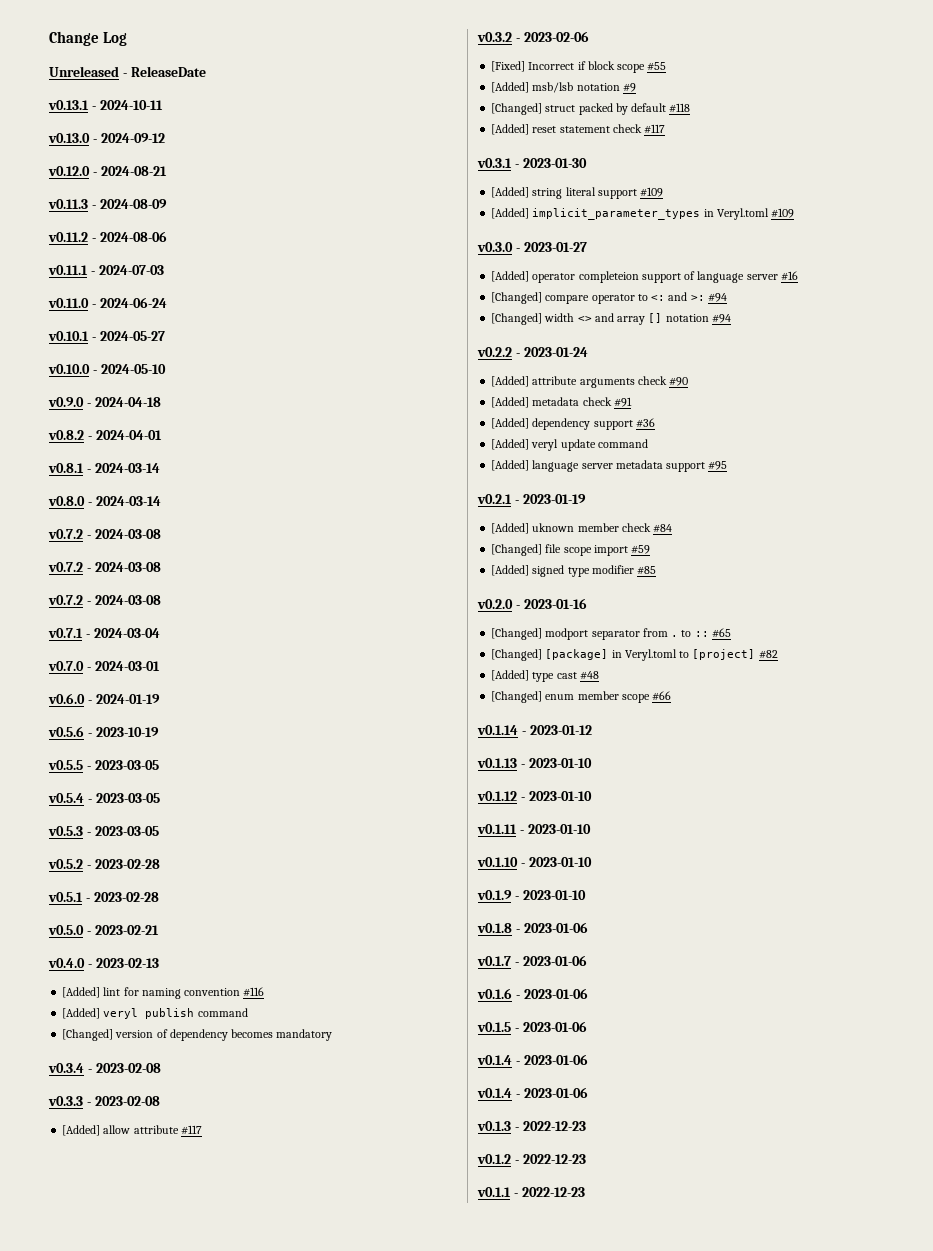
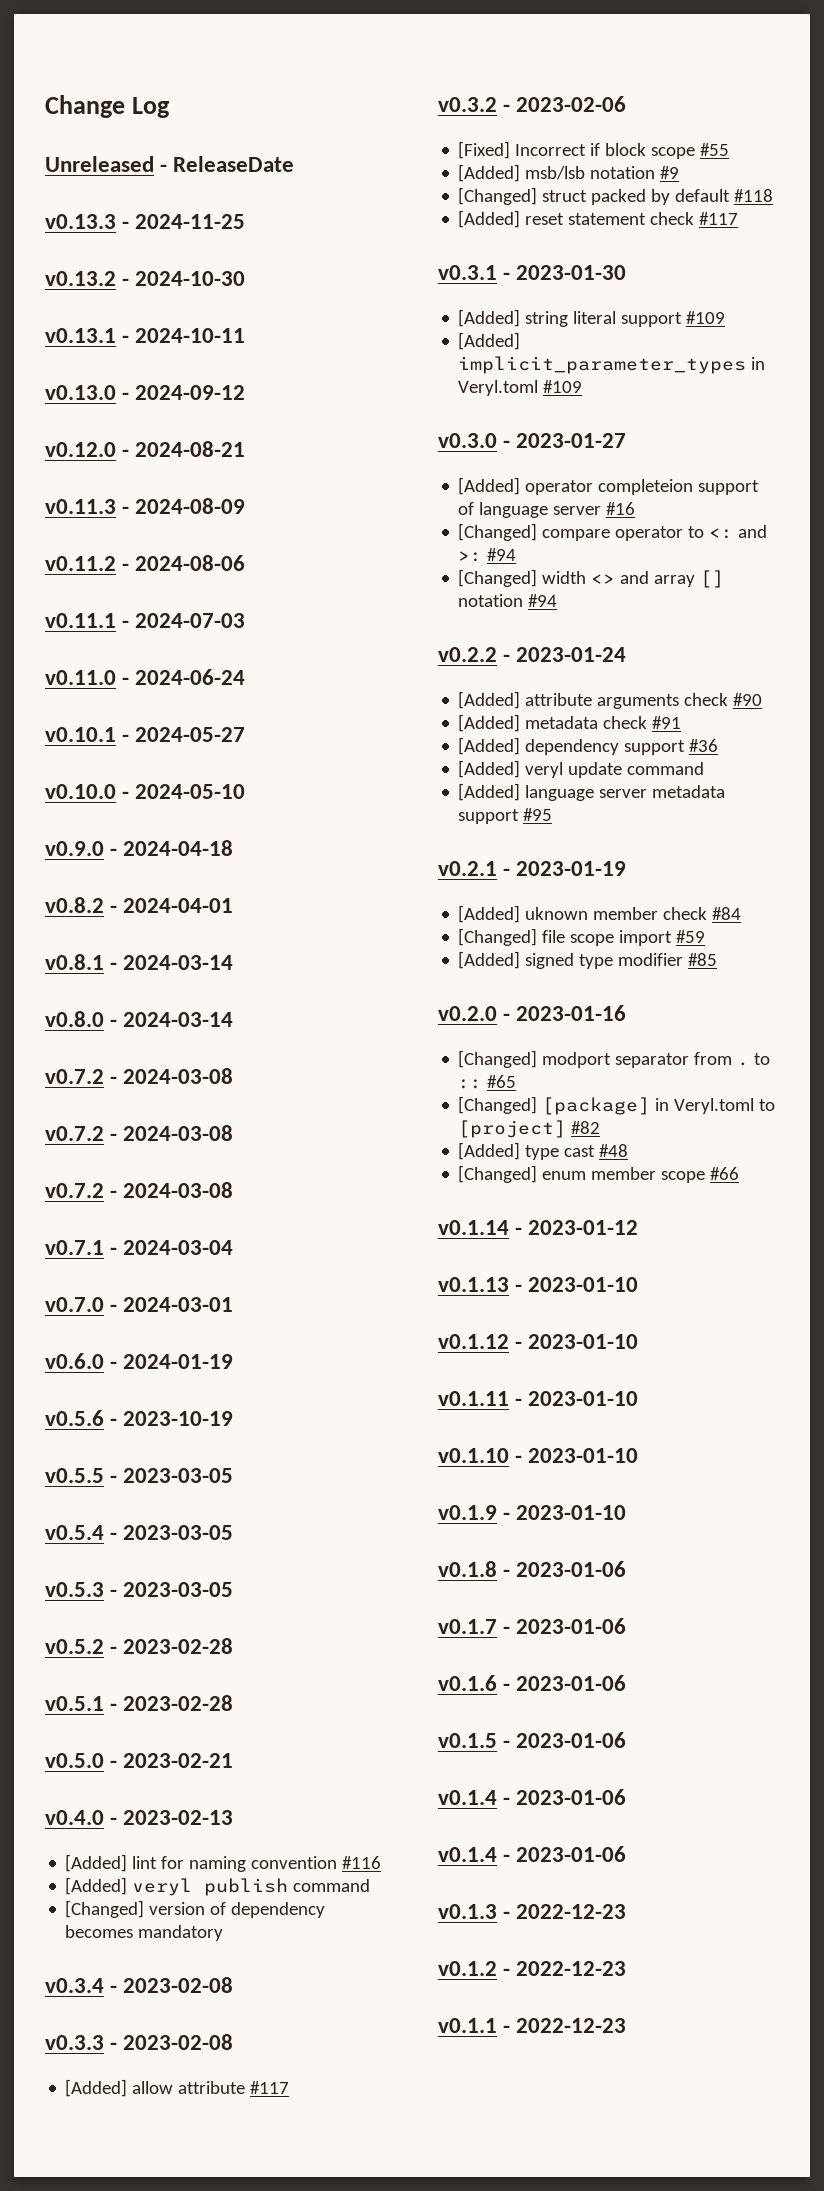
(206, 71) none -> [45,214,246,229] [45,271,246,286] // v0.13.3 - 2024-11-25 // v0.13.2 - 2024-10-30

